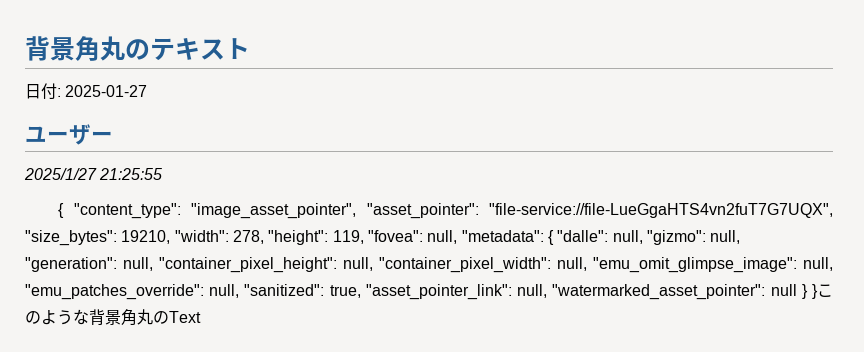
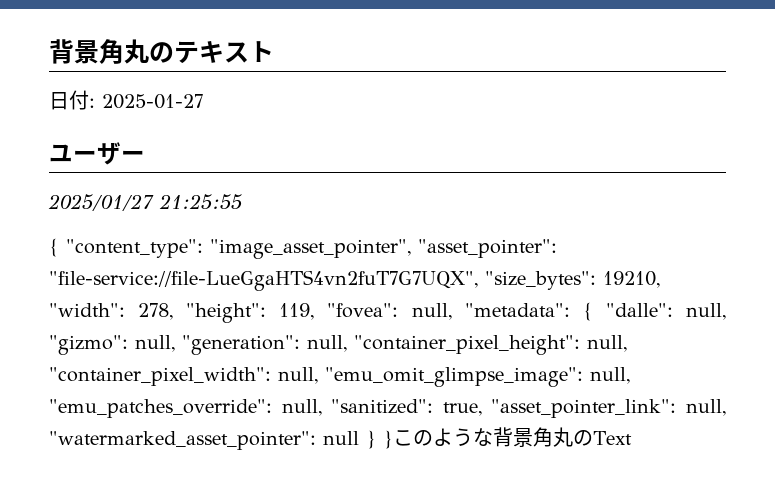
[24,168,97,180] 2025/1/27 -> [48,194,154,211] 2025/01/27

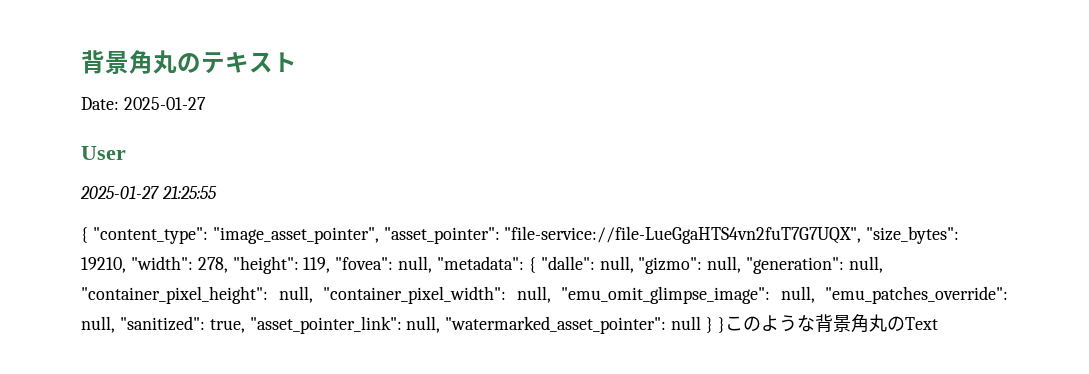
[49,90,95,110] 日付: -> [81,97,119,110] Date:
[49,142,145,165] [48,194,154,211] ユーザー // 2025/01/27 -> [81,146,126,160] [80,186,159,199] User // 2025-01-27

